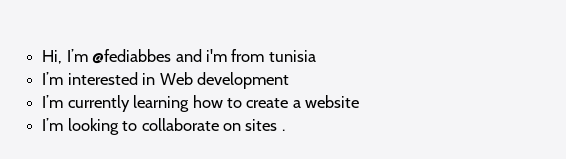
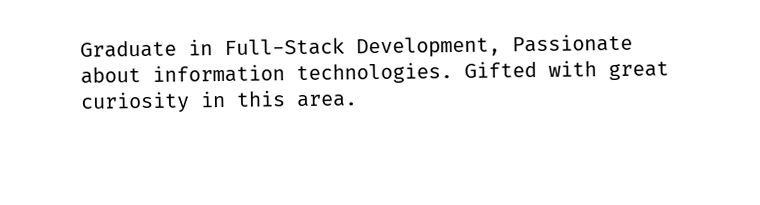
[42,49,316,64] [42,72,289,89] [42,95,360,112] [42,118,285,135] Hi, I’m @fediabbes and i'm from tunisia // I’m interested in Web development // I’m currently learning how to create a website // I’m looking to collaborate on sites . -> [80,33,633,59] [80,60,669,85] [80,90,358,114] Graduate in Full-Stack Development, Passionate about information technologies. Gifted with great curiosity in this area.

